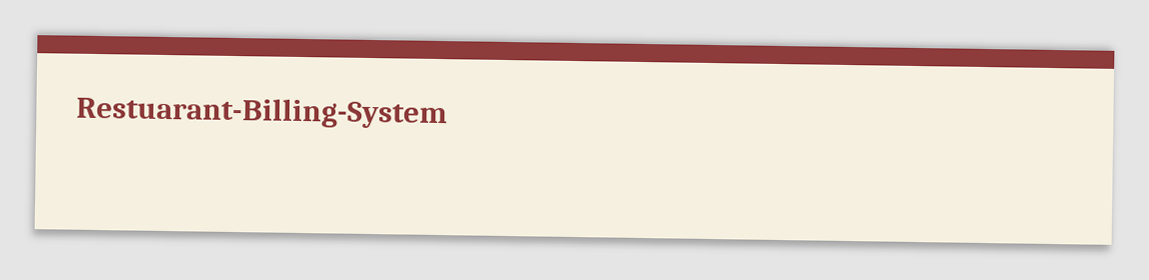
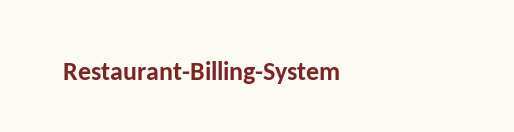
[76,95,448,130] Restuarant-Billing-System -> [63,61,340,84] Restaurant-Billing-System

